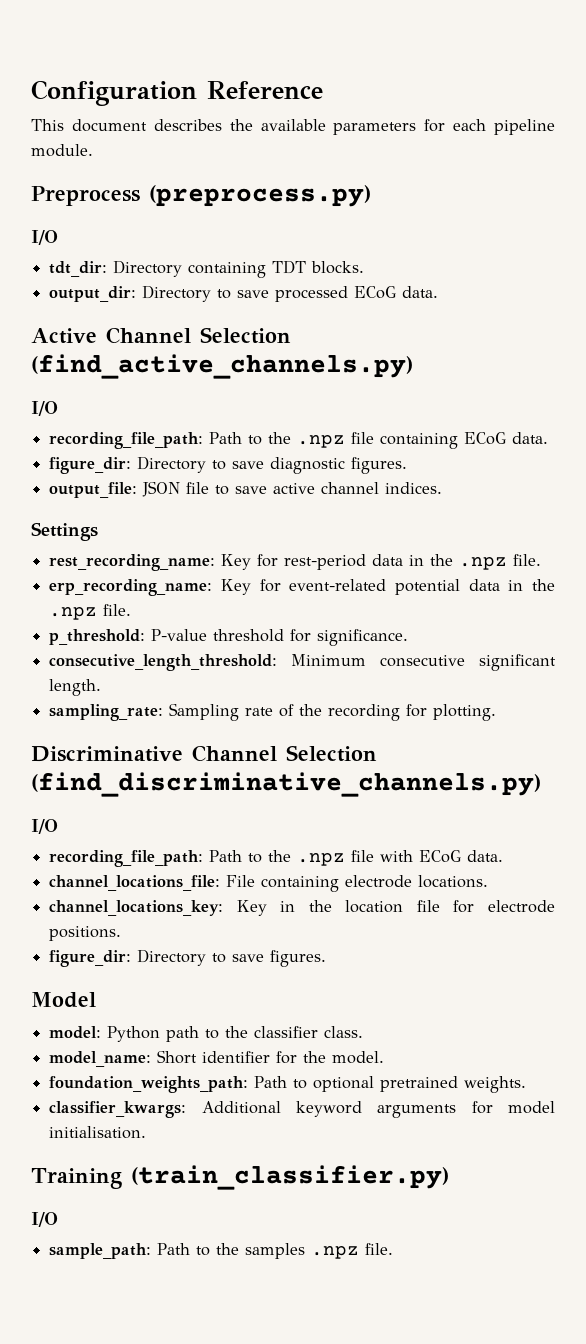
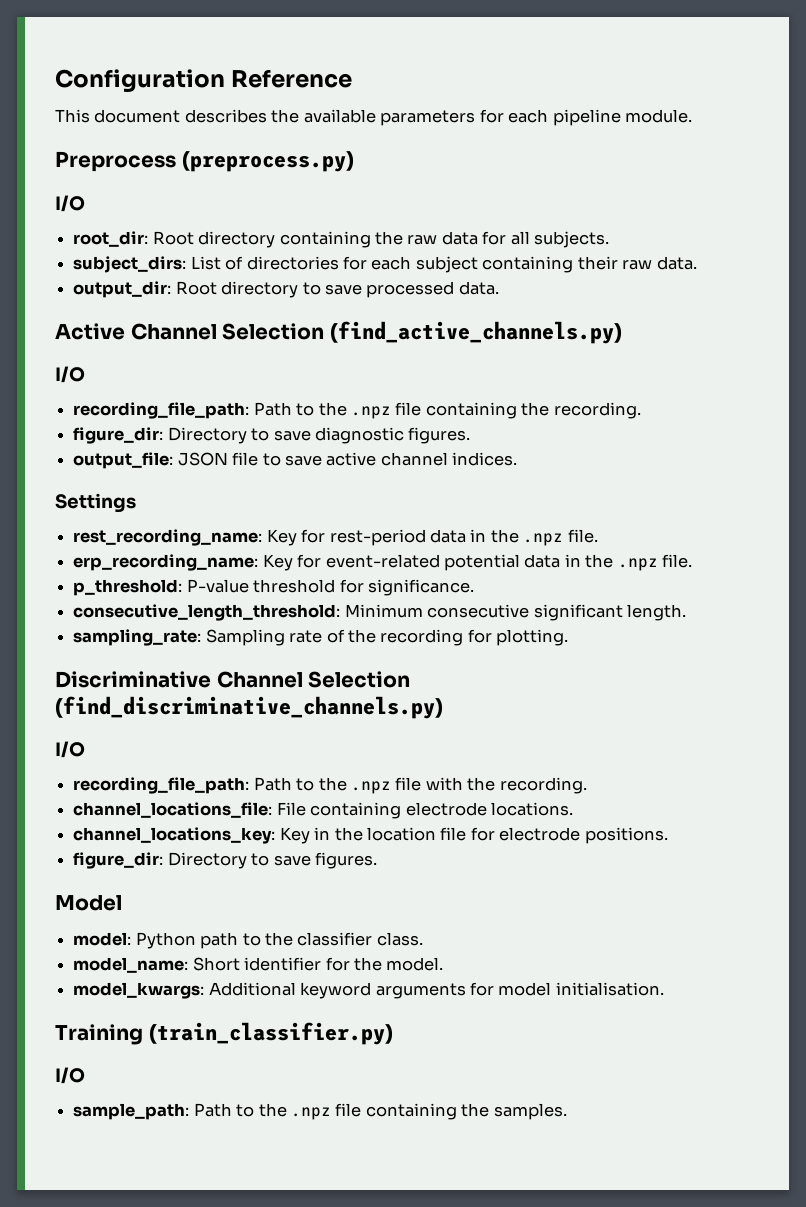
[49,260,365,278] tdt_dir: Directory containing TDT blocks. -> [73,231,610,248] [73,256,697,273] root_dir: Root directory containing the raw data for all subjects. // subject_dirs: List of directories for each subject containing their raw data.
[142,285,212,302] Directory -> [175,281,299,298] Root directory
[354,286,397,299] ECoG -> (455, 289) none
[464,432,549,445] ECoG data. -> [521,402,641,419] the recording.
[419,850,504,863] ECoG data. -> [467,777,587,794] the recording.
[49,1076,527,1093] [49,1101,187,1118] foundation_weights_path: Path to optional pretrained weights. // classifier_kwargs: -> [73,982,205,999] model_kwargs:
[245,1243,394,1259] samples .npz file. -> [290,1103,567,1120] .npz file containing the samples.

